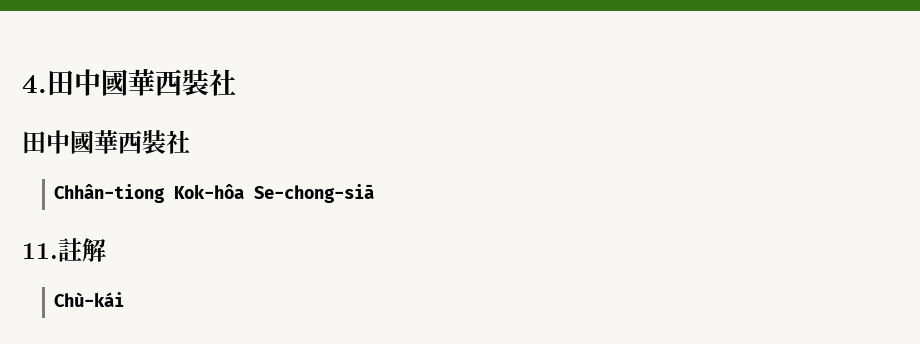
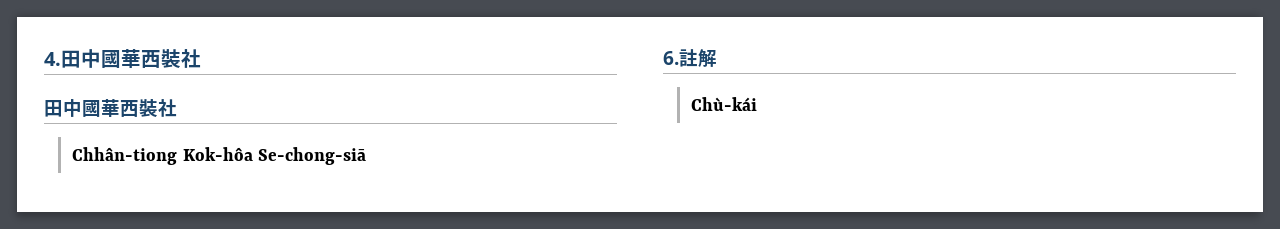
[22,243,58,259] 11. -> [663,51,679,65] 6.

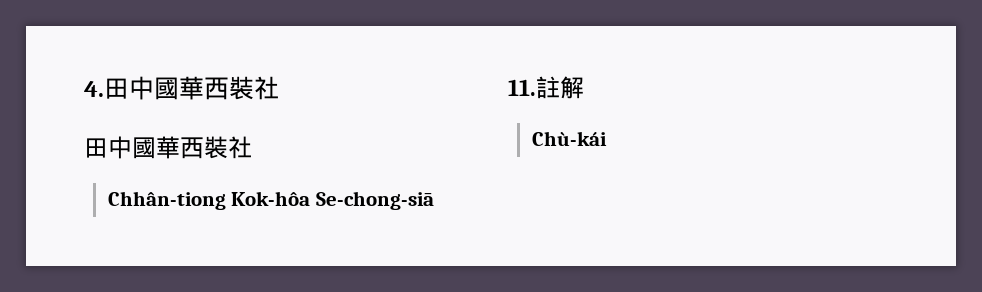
[663,51,679,65] 6. -> [508,79,536,96] 11.

